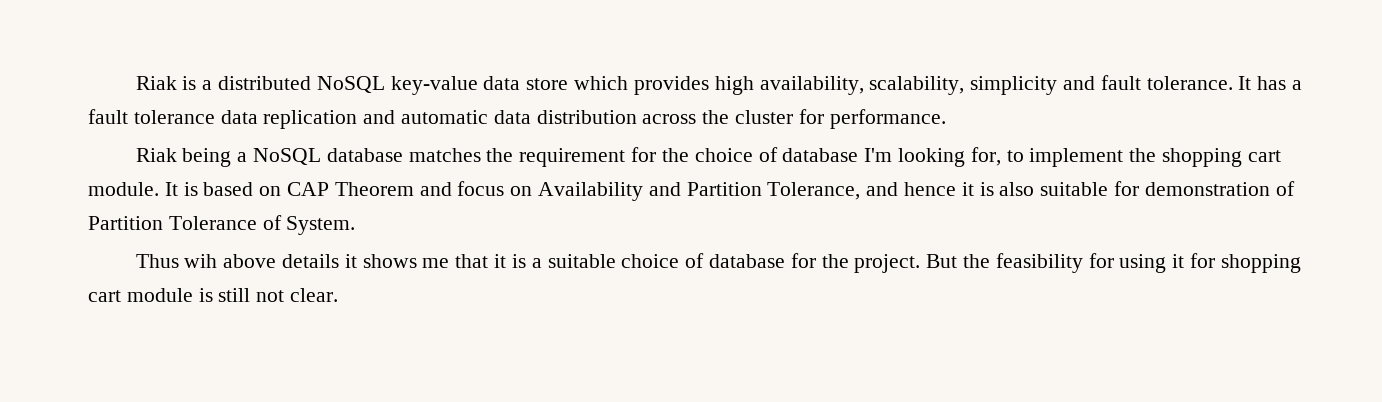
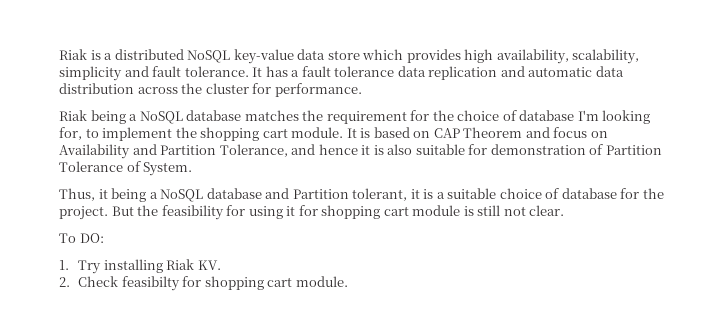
[135,254,489,268] Thus wih above details it shows me that -> [59,188,408,202] Thus, it being a NoSQL database and Partition tolerant,
(339, 295) none -> [59,233,104,243] [59,259,221,274] [59,276,348,291] // To DO: // 1. Try installing Riak KV. // 2. Check feasibilty for shopping cart module.

